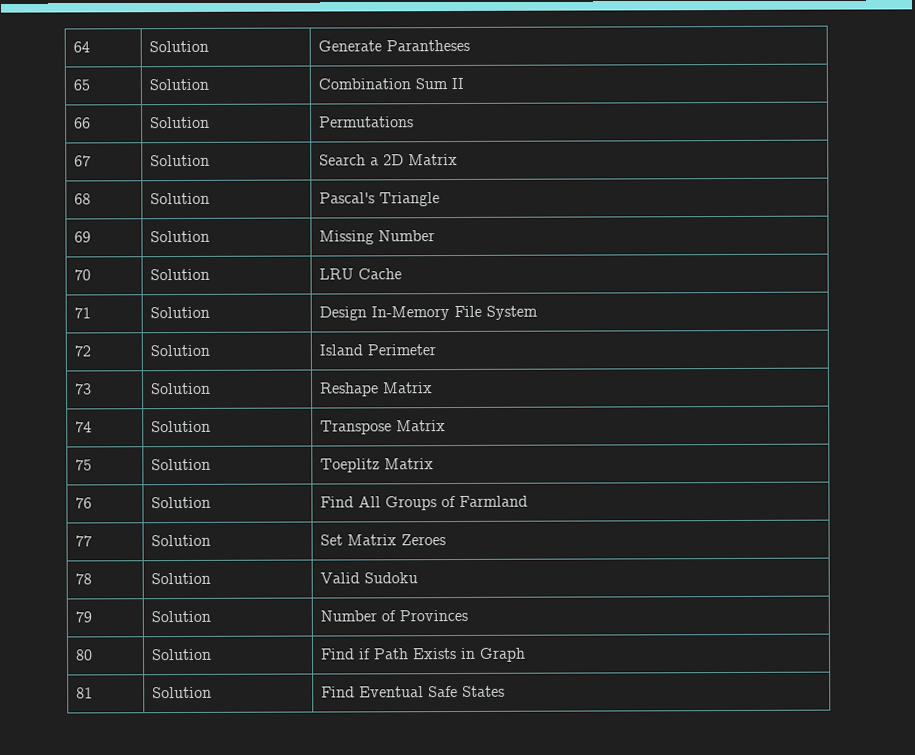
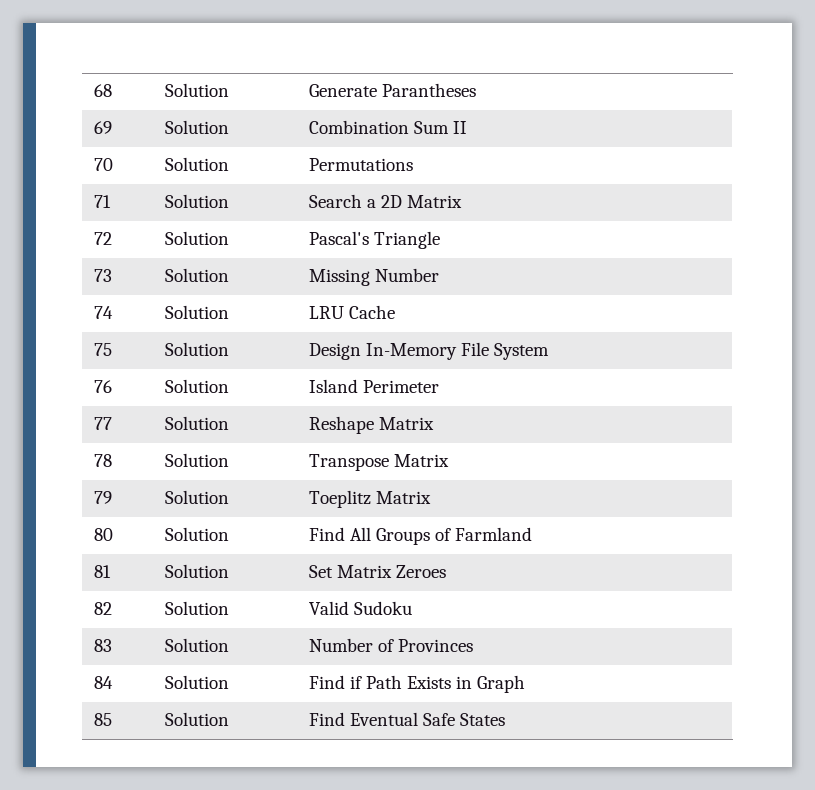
[73,41,91,53] 64 -> [94,84,113,97] 68
[73,79,91,91] 65 -> [94,121,113,134] 69
[74,117,92,129] 66 -> [94,158,114,171] 70
[74,155,92,167] 67 -> [94,195,112,208] 71
[74,193,92,205] 68 -> [94,232,113,245] 72
[74,231,92,243] 69 -> [94,269,113,282] 73
[74,269,92,281] 70 -> [94,306,114,319] 74
[74,307,92,319] 71 -> [94,343,113,356] 75
[74,345,92,357] 72 -> [94,380,113,393] 76
[75,383,93,395] 73 -> [94,417,113,430] 77
[75,421,93,433] 74 -> [94,454,113,467] 78
[75,459,93,471] 75 -> [94,491,113,504] 79
[75,497,93,509] 76 -> [94,528,114,541] 80
[75,535,93,547] 77 -> [94,565,112,578] 81
[75,573,93,585] 78 -> [94,602,113,615] 82
[75,611,93,623] 79 -> [94,639,113,652] 83
[75,649,94,661] 80 -> [94,676,114,689] 84
[76,687,94,699] 81 -> [94,713,113,726] 85

